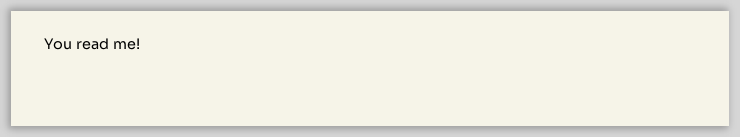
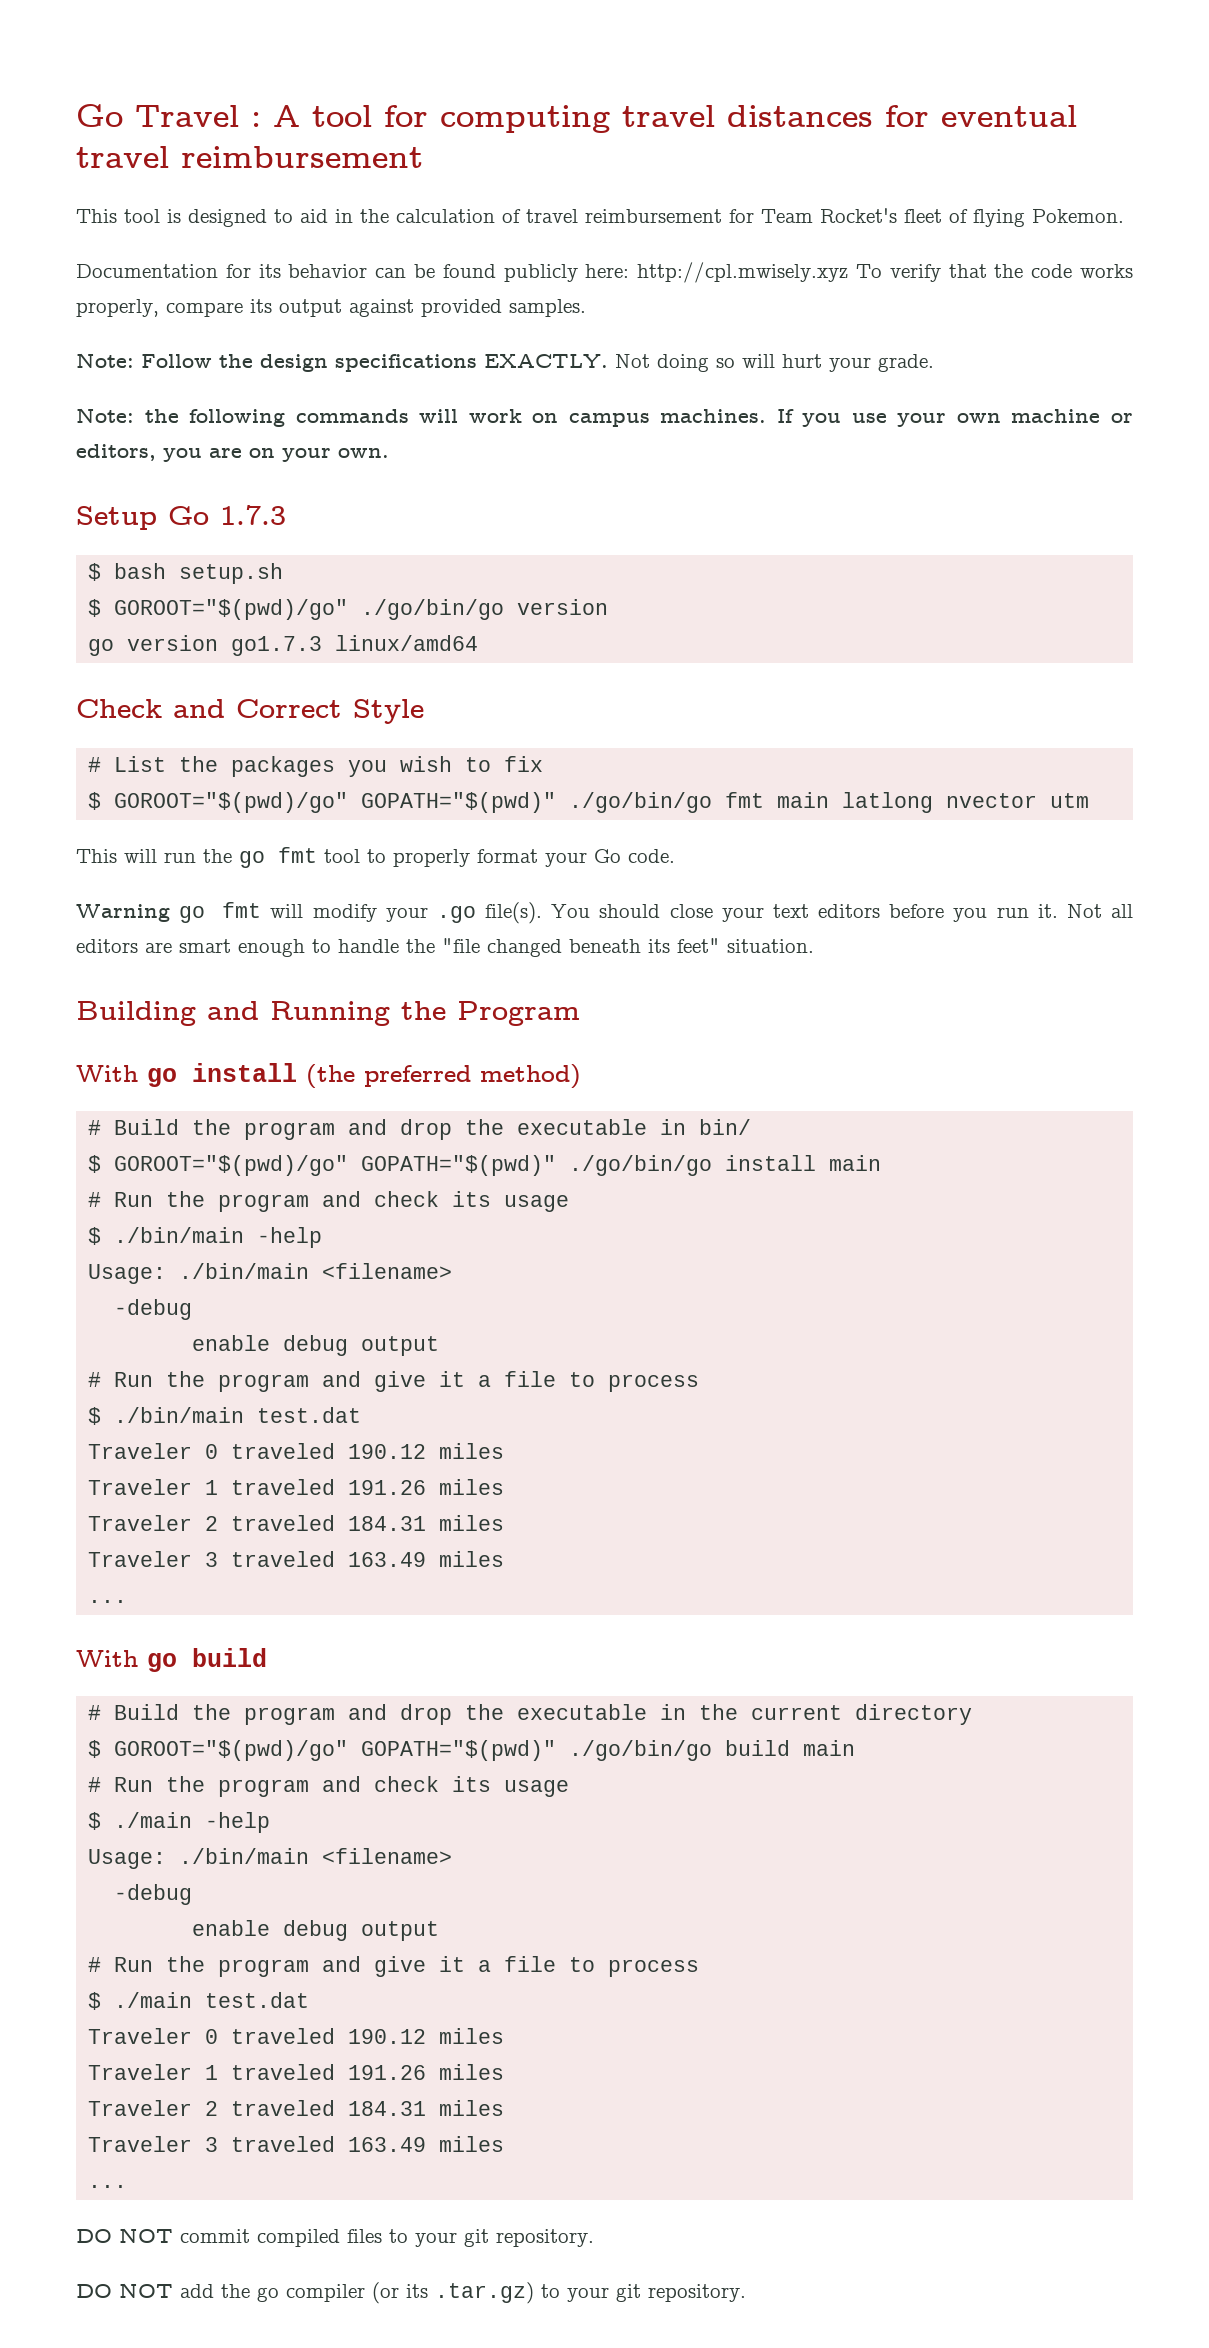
[44,38,140,50] You read me! -> [76,104,1077,133] [76,146,423,168] [76,208,1124,227] [76,262,1133,283] [76,299,586,317] [76,353,934,372] [76,408,1133,427] [76,444,389,462] [76,505,286,530] [88,563,284,584] [88,599,609,620] [88,635,479,656] [76,699,424,724] [88,756,544,777] [88,792,1090,813] [76,847,675,868] [76,902,1133,924] [76,938,814,957] [76,1001,580,1026] [76,1063,581,1089] [88,1119,752,1140] [88,1155,882,1176] [88,1191,570,1212] [88,1227,323,1248] [88,1263,453,1284] [114,1299,193,1320] [192,1335,440,1356] [88,1371,700,1392] [88,1407,362,1425] [88,1443,505,1459] [88,1479,505,1495] [88,1515,505,1531] [88,1551,505,1567] [88,1600,128,1603] [76,1648,267,1672] [88,1704,973,1725] [88,1740,856,1761] [88,1776,570,1797] [88,1812,271,1833] [88,1848,453,1869] [114,1884,193,1905] [192,1920,440,1941] [88,1956,700,1977] [88,1992,310,2010] [88,2028,505,2044] [88,2064,505,2080] [88,2100,505,2116] [88,2136,505,2152] [88,2185,128,2188] [76,2228,594,2247] [76,2282,746,2304] Go Travel : A tool for computing travel distances for eventual travel reimbursement // This tool is designed to aid in the calculation of travel reimbursement for Team Rocket's fleet of flying Pokemon. // Documentation for its behavior can be found publicly here: http://cpl.mwisely.xyz To verify that the code works properly, compare its output against provided samples. // Note: Follow the design specifications EXACTLY. Not doing so will hurt your grade. // Note: the following commands will work on campus machines. If you use your own machine or editors, you are on your own. // Setup Go 1.7.3 // $ bash setup.sh // $ GOROOT="$(pwd)/go" ./go/bin/go version // go version go1.7.3 linux/amd64 // Check and Correct Style // # List the packages you wish to fix // $ GOROOT="$(pwd)/go" GOPATH="$(pwd)" ./go/bin/go fmt main latlong nvector utm // This will run the go fmt tool to properly format your Go code. // Warning go fmt will modify your .go file(s). You should close your text editors before you run it. Not all editors are smart enough to handle the "file changed beneath its feet" situation. // Building and Running the Program // With go install (the preferred method) // # Build the program and drop the executable in bin/ // $ GOROOT="$(pwd)/go" GOPATH="$(pwd)" ./go/bin/go install main // # Run the program and check its usage // $ ./bin/main -help // Usage: ./bin/main <filename> // -debug // enable debug output // # Run the program and give it a file to process // $ ./bin/main test.dat // Traveler 0 traveled 190.12 miles // Traveler 1 traveled 191.26 miles // Traveler 2 traveled 184.31 miles // Traveler 3 traveled 163.49 miles // ... // With go build // # Build the program and drop the executable in the current directory // $ GOROOT="$(pwd)/go" GOPATH="$(pwd)" ./go/bin/go build main // # Run the program and check its usage // $ ./main -help // Usage: ./bin/main <filename> // -debug // enable debug output // # Run the program and give it a file to process // $ ./main test.dat // Traveler 0 traveled 190.12 miles // Traveler 1 traveled 191.26 miles // Traveler 2 traveled 184.31 miles // Traveler 3 traveled 163.49 miles // ... // DO NOT commit compiled files to your git repository. // DO NOT add the go compiler (or its .tar.gz) to your git repository.

